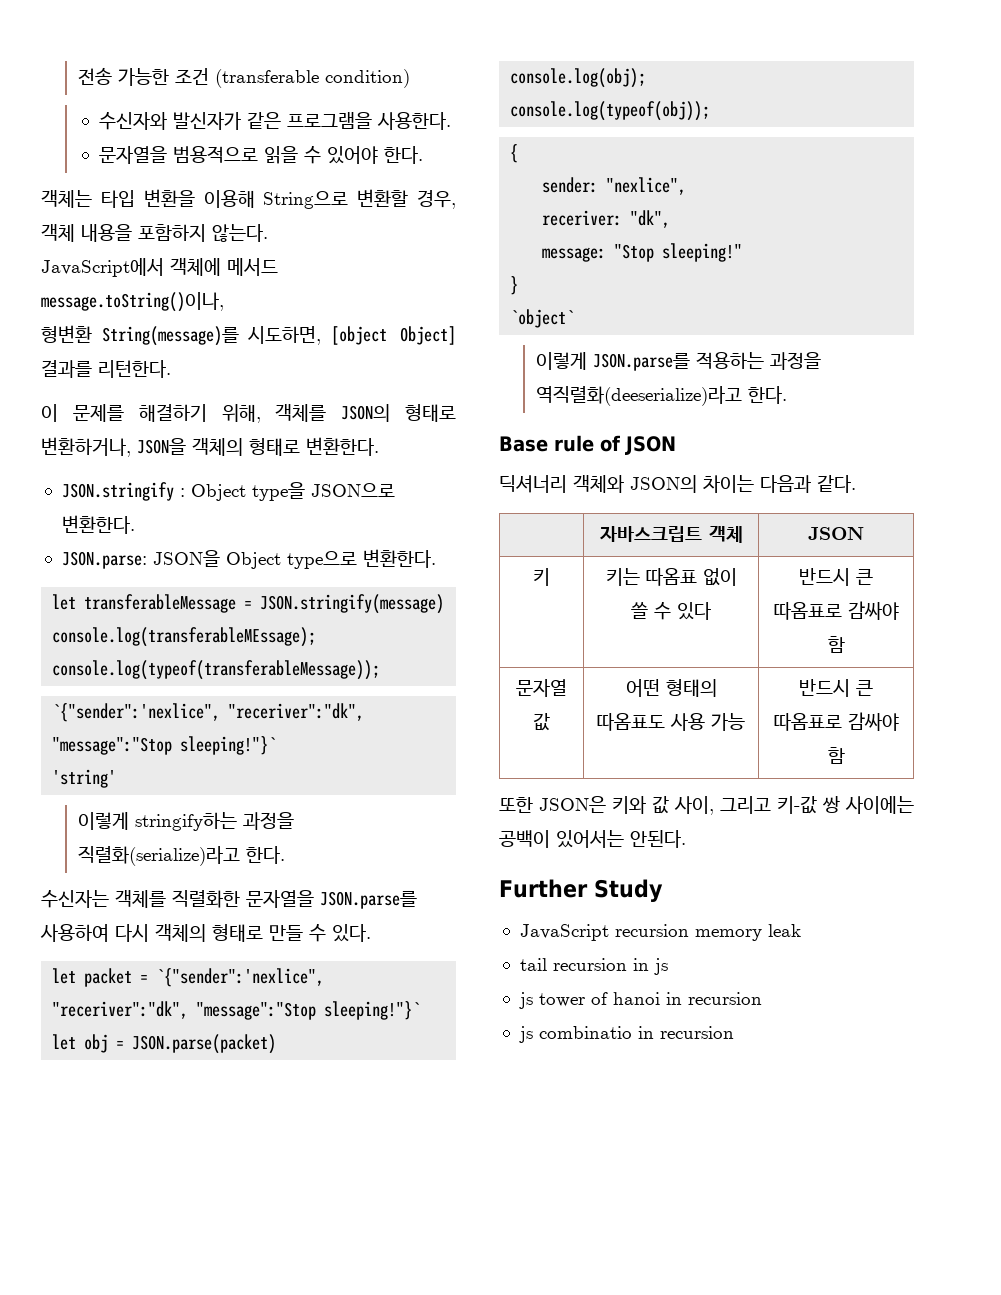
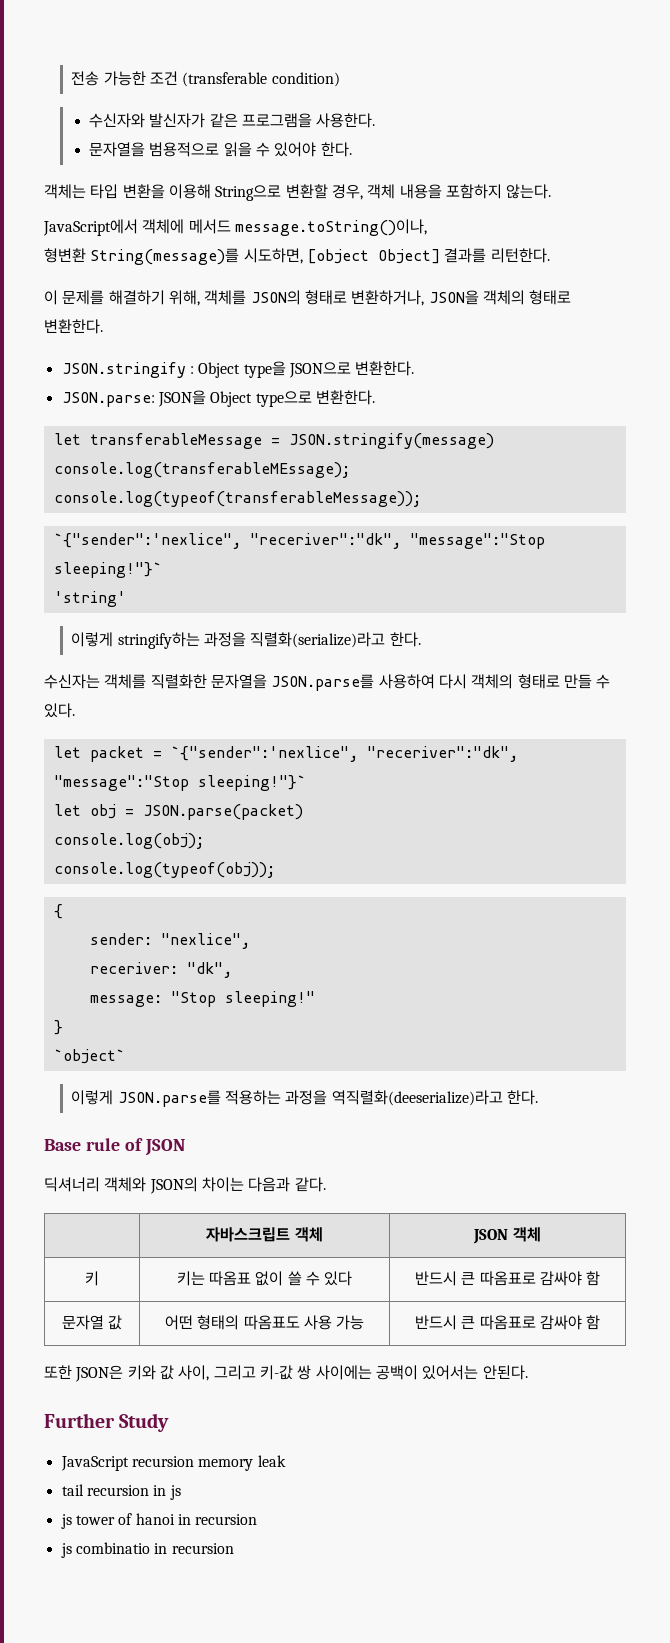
(864, 533) none -> [512,1227,541,1242] 객체

